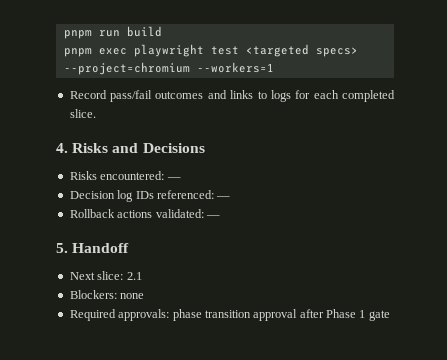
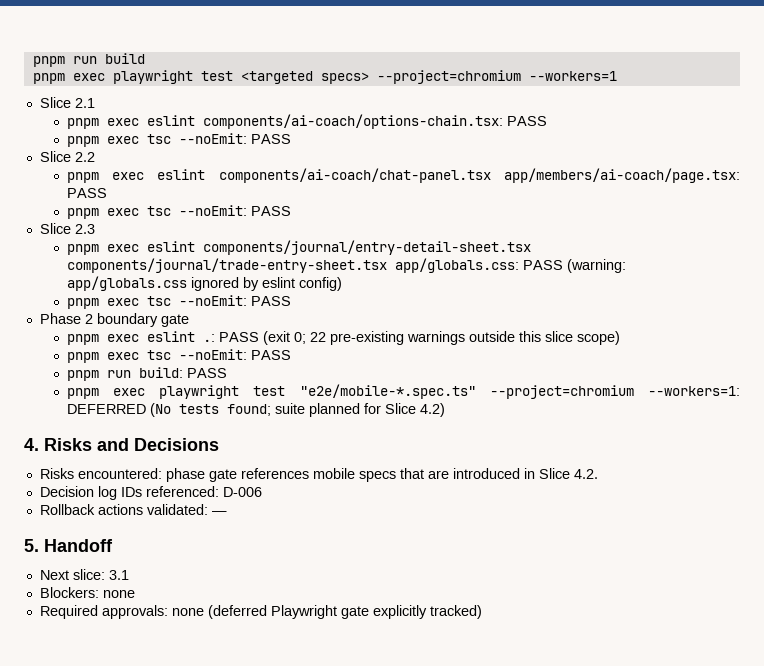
[69,90,395,102] [69,109,96,118] Record pass/fail outcomes and links to logs for each completed slice. -> [39,97,95,108] [66,114,547,129] [66,133,291,147] [39,151,95,162] [66,168,740,183] [66,188,107,198] [66,205,291,219] [39,223,95,234] [66,240,531,255] [66,258,626,273] [66,276,342,291] [66,295,291,309] [39,313,189,327] [66,331,620,345] [66,349,291,363] [66,367,227,381] [66,384,740,399] [66,403,445,417] Slice 2.1 // pnpm exec eslint components/ai-coach/options-chain.tsx: PASS // pnpm exec tsc --noEmit: PASS // Slice 2.2 // pnpm exec eslint components/ai-coach/chat-panel.tsx app/members/ai-coach/page.tsx: PASS // pnpm exec tsc --noEmit: PASS // Slice 2.3 // pnpm exec eslint components/journal/entry-detail-sheet.tsx components/journal/trade-entry-sheet.tsx app/globals.css: PASS (warning: app/globals.css ignored by eslint config) // pnpm exec tsc --noEmit: PASS // Phase 2 boundary gate // pnpm exec eslint .: PASS (exit 0; 22 pre-existing warnings outside this slice scope) // pnpm exec tsc --noEmit: PASS // pnpm run build: PASS // pnpm exec playwright test "e2e/mobile-*.spec.ts" --project=chromium --workers=1: DEFERRED (No tests found; suite planned for Slice 4.2)
[166,177,181,180] — -> [165,468,598,482] phase gate references mobile specs that are introduced in Slice 4.2.
[216,196,231,199] — -> [222,487,262,497] D-006
[126,272,142,280] 2.1 -> [108,570,129,580] 3.1
[172,309,390,321] phase transition approval after Phase 1 gate -> [171,605,482,619] none (deferred Playwright gate explicitly tracked)

